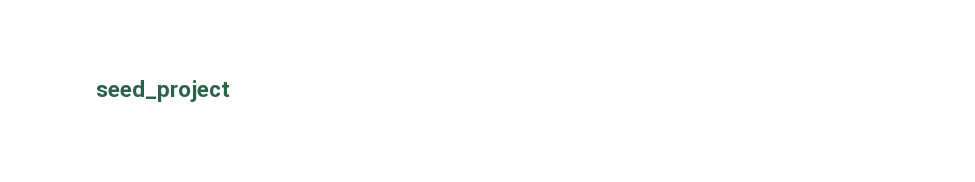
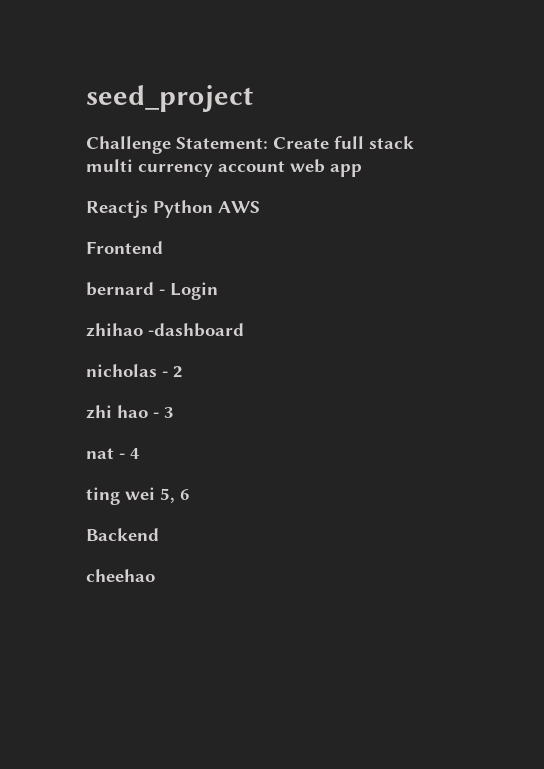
(230, 91) none -> [86,136,414,154] [86,159,362,177] [86,200,260,218] [86,241,163,254] [86,282,218,300] [86,323,244,337] [86,364,183,378] [86,405,174,419] [86,448,140,459] [86,487,190,505] [86,528,159,541] [86,569,155,582] // Challenge Statement: Create full stack multi currency account web app // Reactjs Python AWS // Frontend // bernard - Login // zhihao -dashboard // nicholas - 2 // zhi hao - 3 // nat - 4 // ting wei 5, 6 // Backend // cheehao

